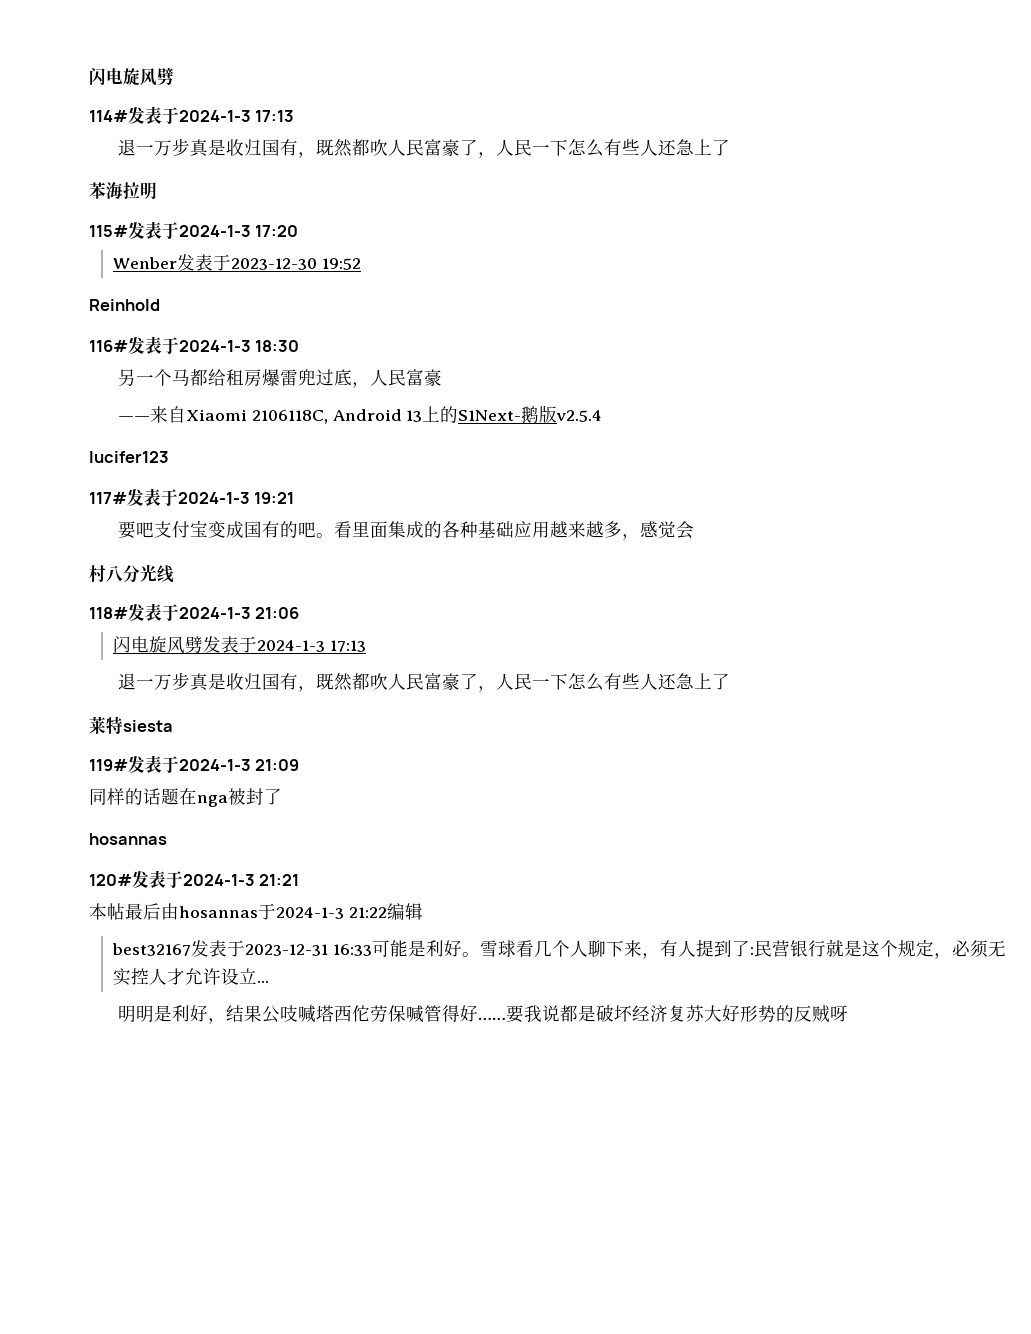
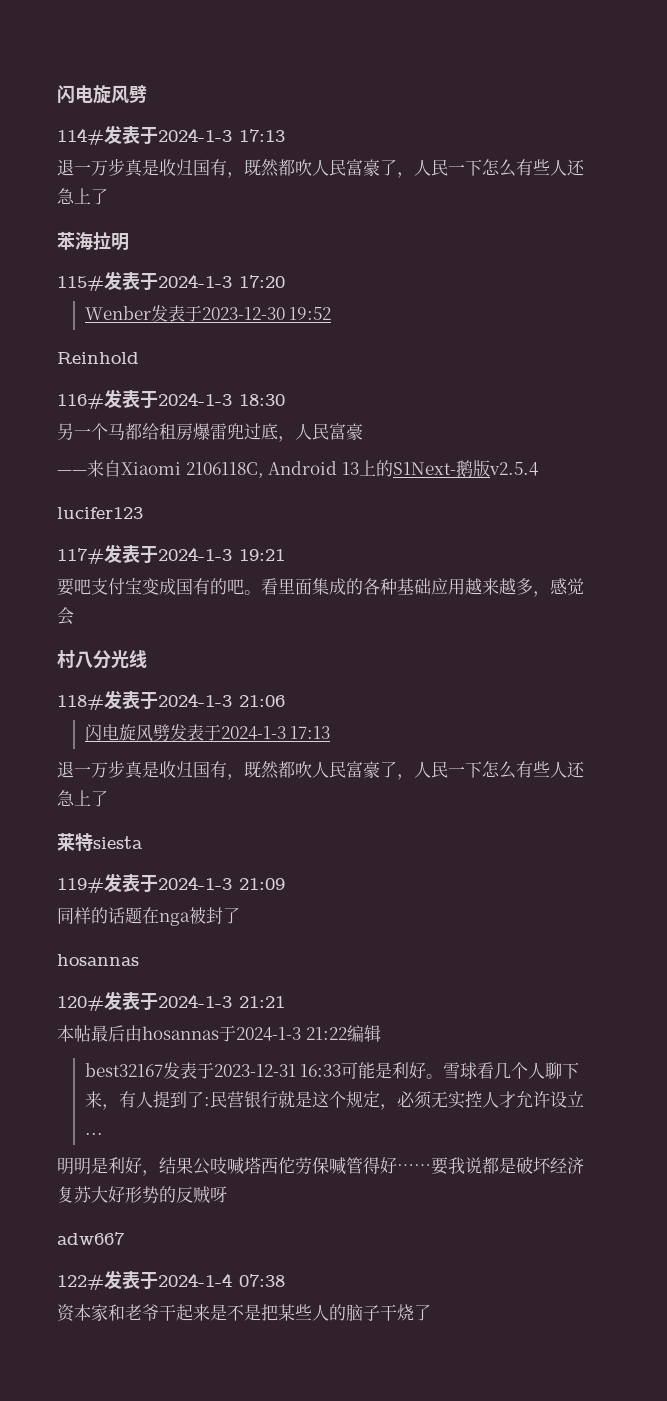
(849, 1013) none -> [57,1232,125,1245] [57,1270,285,1290] [57,1304,431,1322] // adw667 // 122#发表于2024-1-4 07:38 // 资本家和老爷干起来是不是把某些人的脑子干烧了

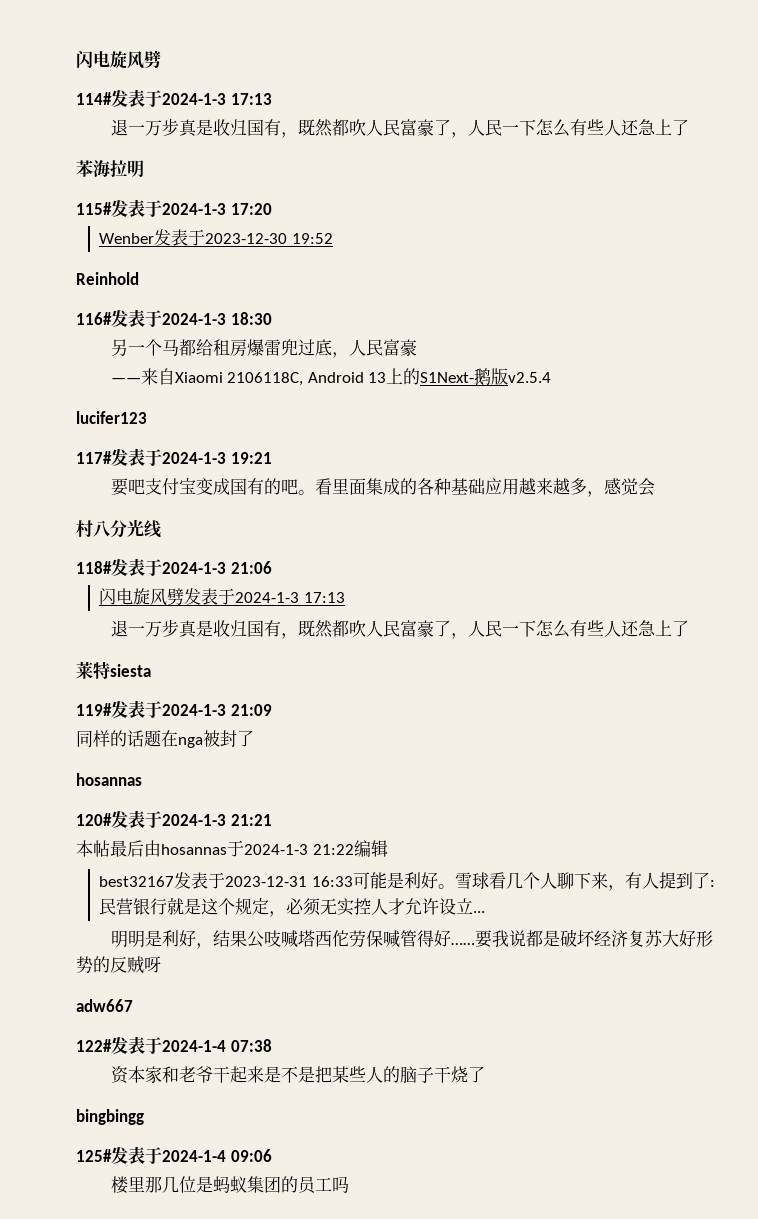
(431, 1312) none -> [76,1109,144,1125] [76,1146,272,1164] [110,1176,349,1194] // bingbingg // 125#发表于2024-1-4 09:06 // 楼里那几位是蚂蚁集团的员工吗

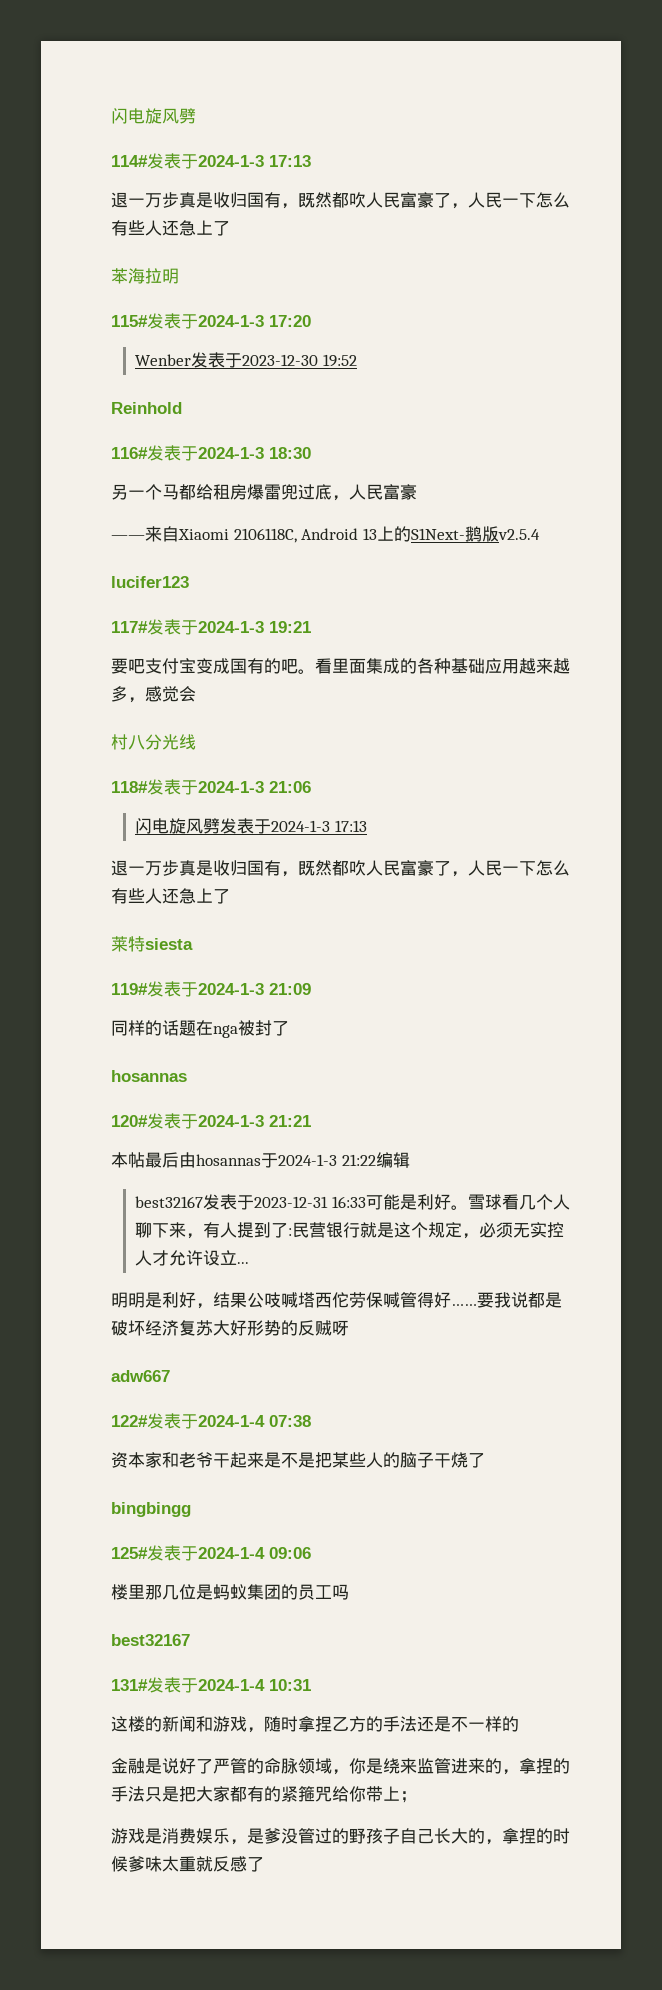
(349, 1184) none -> [111,1634,190,1646] [111,1677,311,1693] [111,1716,519,1733] [111,1758,570,1775] [111,1786,417,1803] [111,1828,570,1845] [111,1856,264,1872] // best32167 // 131#发表于2024-1-4 10:31 // 这楼的新闻和游戏，随时拿捏乙方的手法还是不一样的 // 金融是说好了严管的命脉领域，你是绕来监管进来的，拿捏的手法只是把大家都有的紧箍咒给你带上； // 游戏是消费娱乐，是爹没管过的野孩子自己长大的，拿捏的时候爹味太重就反感了

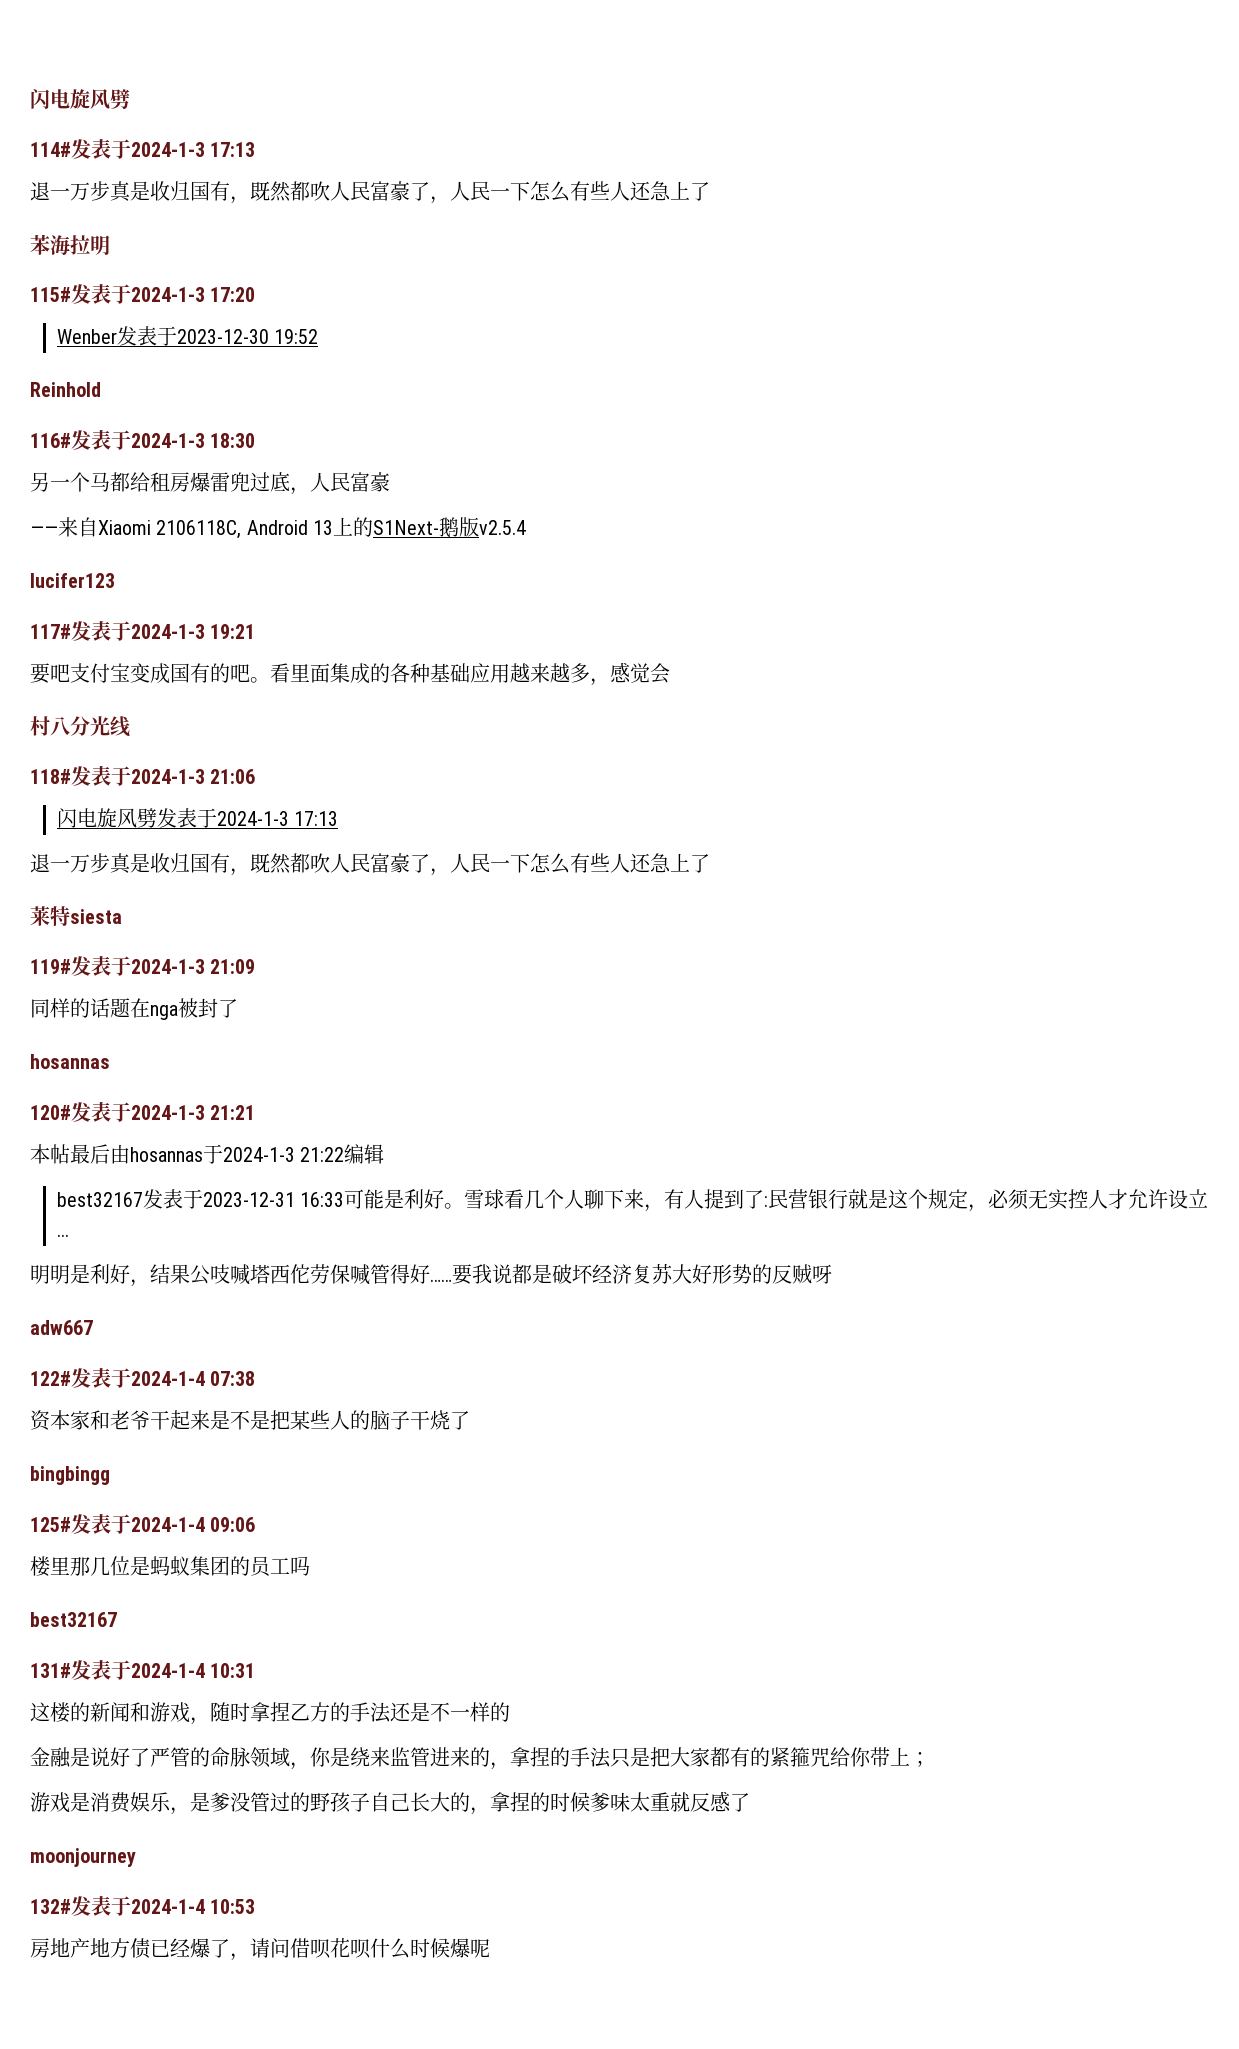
(264, 1864) none -> [30,1848,136,1867] [30,1896,256,1916] [30,1938,490,1961] // moonjourney // 132#发表于2024-1-4 10:53 // 房地产地方债已经爆了，请问借呗花呗什么时候爆呢

